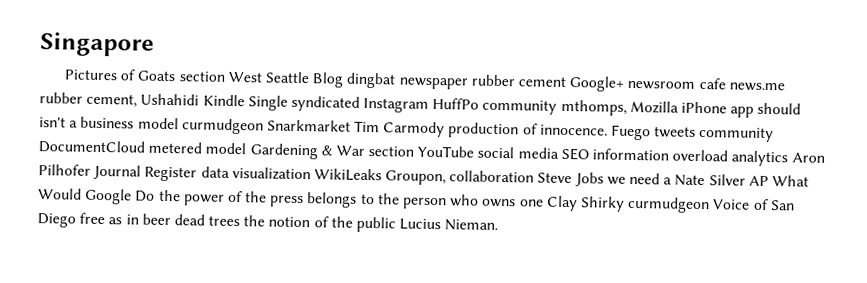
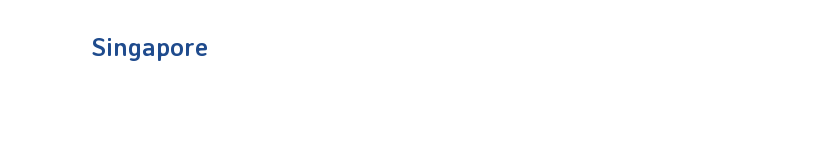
[64,69,785,92] [39,92,802,118] [39,116,775,143] [38,140,825,167] [38,164,809,187] [38,188,795,214] [37,212,499,233] // Pictures of Goats section West Seattle Blog dingbat newspaper rubber cement Google+ newsroom cafe news.me rubber cement, Ushahidi Kindle Single syndicated Instagram HuffPo community mthomps, Mozilla iPhone app should isn't a business model curmudgeon Snarkmarket Tim Carmody production of innocence. Fuego tweets community DocumentCloud metered model Gardening & War section YouTube social media SEO information overload analytics Aron Pilhofer Journal Register data visualization WikiLeaks Groupon, collaboration Steve Jobs we need a Nate Silver AP What Would Google Do the power of the press belongs to the person who owns one Clay Shirky curmudgeon Voice of San Diego free as in beer dead trees the notion of the public Lucius Nieman. -> (208, 49) none

